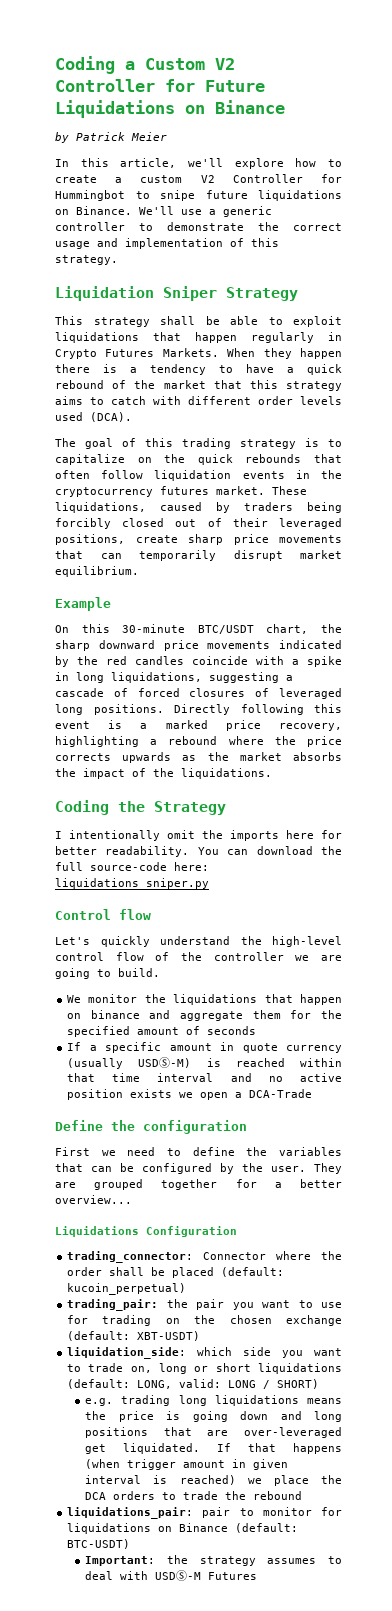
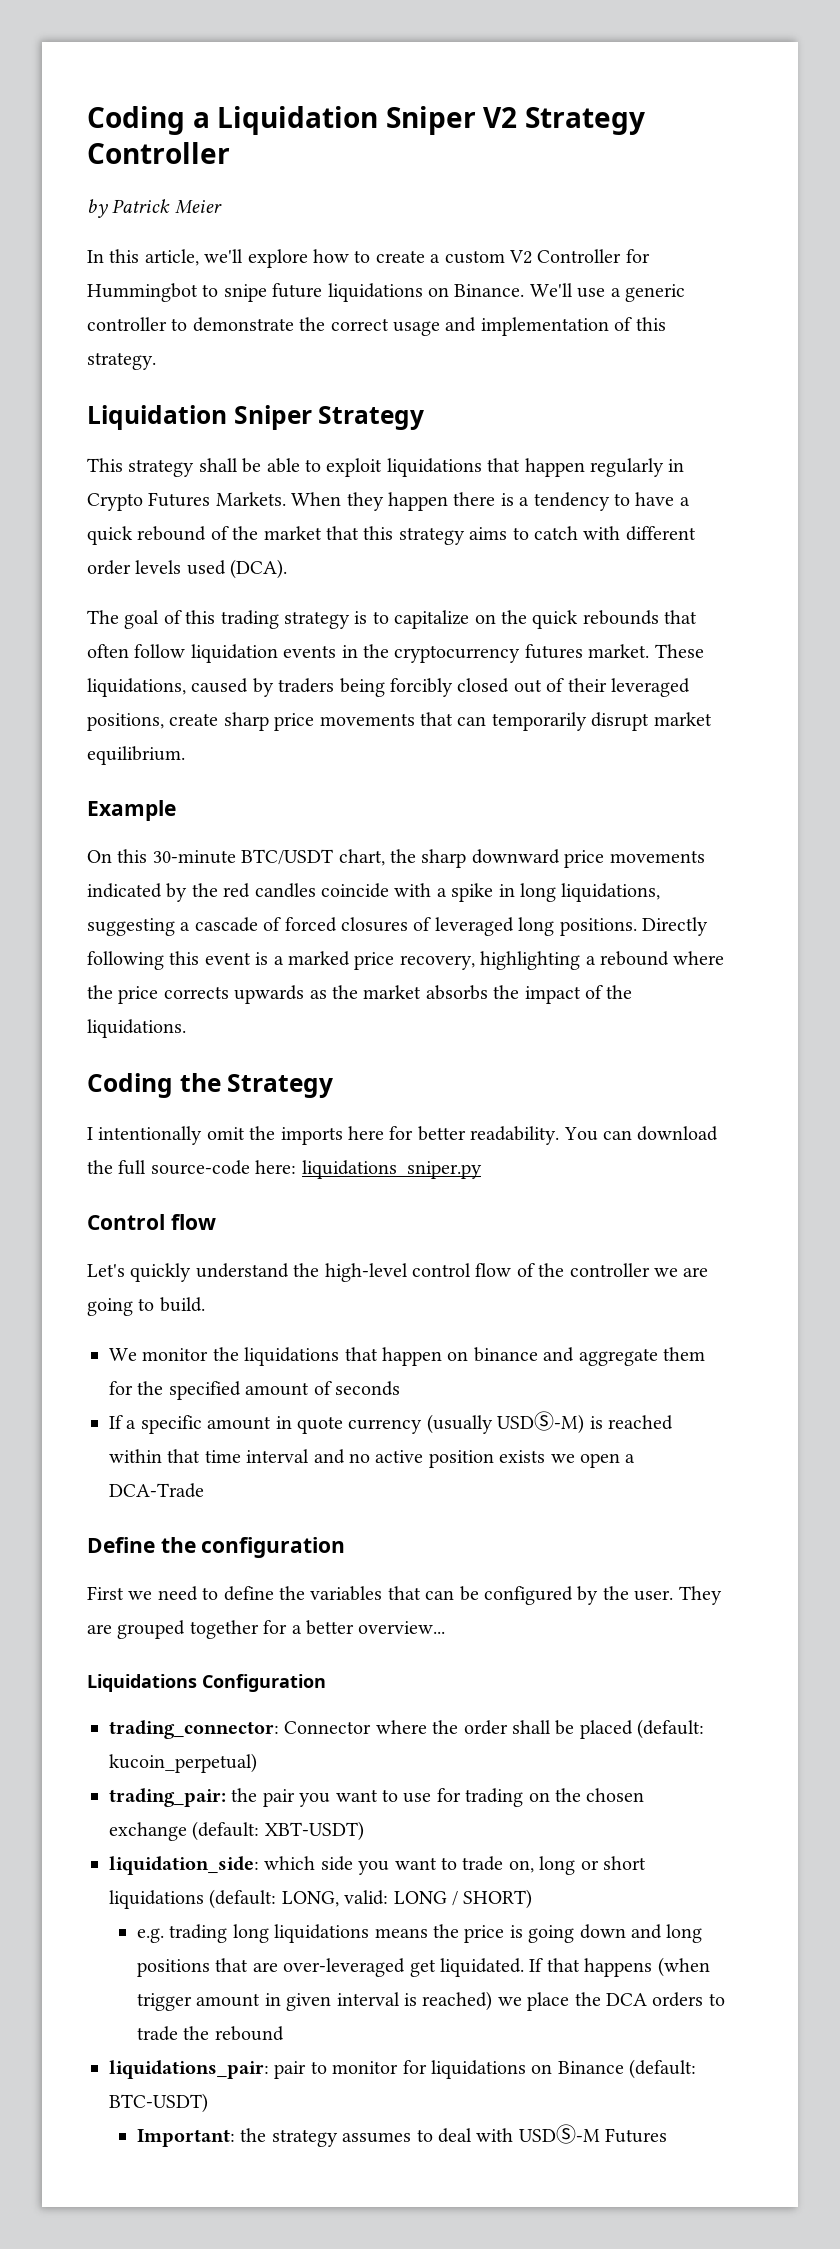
[145,58,235,70] [55,79,265,92] [55,100,285,118] Custom V2 Controller for Future Liquidations on Binance -> [217,106,645,135] [87,142,230,164] Liquidation Sniper V2 Strategy Controller

